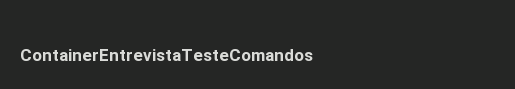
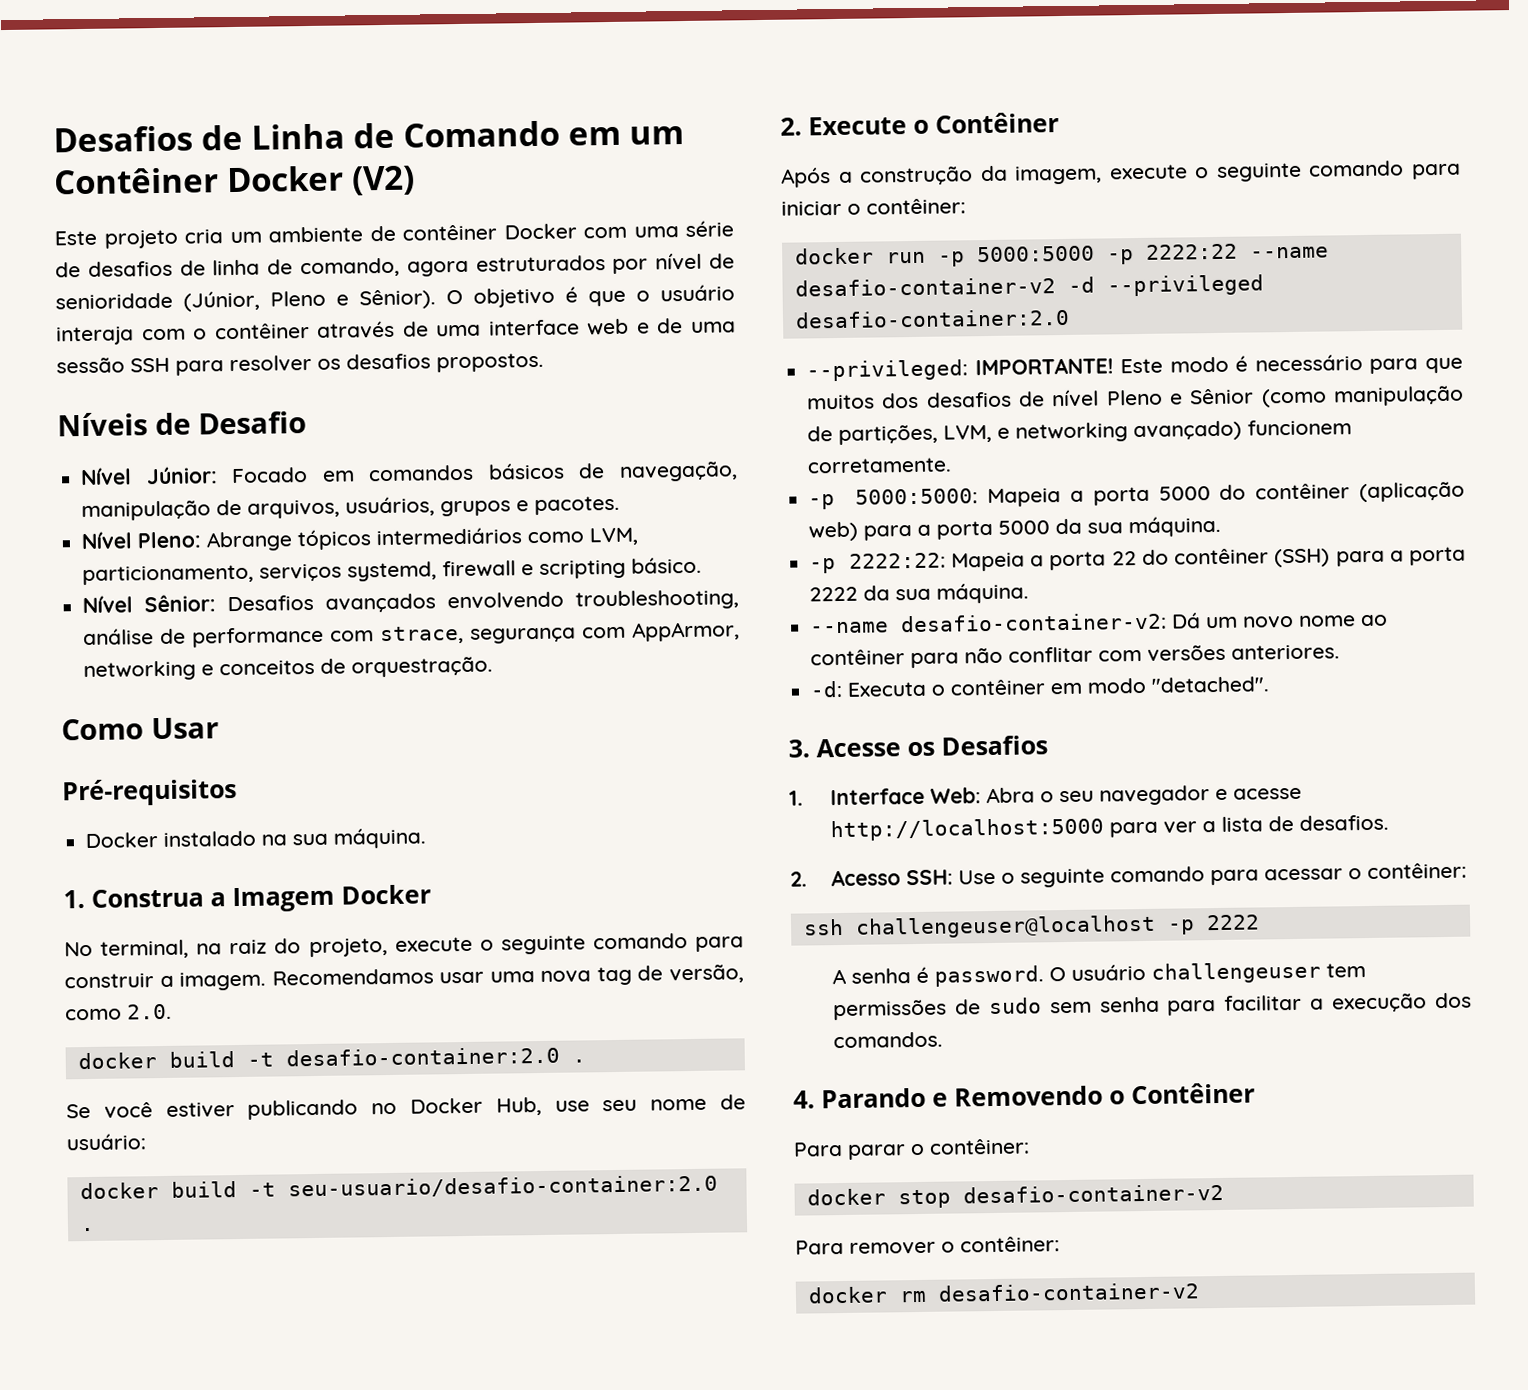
[20,49,313,61] ContainerEntrevistaTesteComandos -> [53,120,684,153] [53,165,415,196] [54,220,734,249] [55,252,735,278] [55,284,735,312] [56,318,736,346] [56,352,544,376] [57,411,307,437] [80,461,738,486] [81,495,621,522] [81,527,639,552] [82,556,703,586] [82,589,739,614] [83,621,740,648] [83,656,494,682] [61,717,219,741] [62,778,237,807] [85,827,427,849] [63,884,431,913] [64,933,745,959] [64,964,744,991] [65,1003,172,1021] [77,1046,586,1070] [66,1094,746,1120] [66,1133,146,1151] [79,1174,718,1200] [80,1227,95,1232] [780,112,1059,136] [781,160,1461,188] [781,198,966,216] [794,243,1329,267] [794,274,1264,297] [794,308,1070,329] [806,354,1463,382] [807,385,1464,410] [807,419,1353,445] [807,457,953,474] [808,481,1465,510] [808,515,1222,542] [809,546,1466,574] [809,582,1030,604] [810,612,1389,634] [810,644,1341,669] [810,676,1270,698] [788,735,1048,758] [789,785,1303,806] [830,814,1390,842] [790,862,1468,888] [802,914,1260,939] [832,961,1367,987] [833,992,1472,1021] [833,1031,944,1049] [793,1082,1255,1109] [793,1138,1030,1160] [806,1183,1224,1209] [795,1236,1060,1255] [807,1282,1200,1304] Desafios de Linha de Comando em um Contêiner Docker (V2) // Este projeto cria um ambiente de contêiner Docker com uma série de desafios de linha de comando, agora estruturados por nível de senioridade (Júnior, Pleno e Sênior). O objetivo é que o usuário interaja com o contêiner através de uma interface web e de uma sessão SSH para resolver os desafios propostos. // Níveis de Desafio // Nível Júnior: Focado em comandos básicos de navegação, manipulação de arquivos, usuários, grupos e pacotes. // Nível Pleno: Abrange tópicos intermediários como LVM, particionamento, serviços systemd, firewall e scripting básico. // Nível Sênior: Desafios avançados envolvendo troubleshooting, análise de performance com strace, segurança com AppArmor, networking e conceitos de orquestração. // Como Usar // Pré-requisitos // Docker instalado na sua máquina. // 1. Construa a Imagem Docker // No terminal, na raiz do projeto, execute o seguinte comando para construir a imagem. Recomendamos usar uma nova tag de versão, como 2.0. // docker build -t desafio-container:2.0 . // Se você estiver publicando no Docker Hub, use seu nome de usuário: // docker build -t seu-usuario/desafio-container:2.0 . // 2. Execute o Contêiner // Após a construção da imagem, execute o seguinte comando para iniciar o contêiner: // docker run -p 5000:5000 -p 2222:22 --name desafio-container-v2 -d --privileged desafio-container:2.0 // --privileged: IMPORTANTE! Este modo é necessário para que muitos dos desafios de nível Pleno e Sênior (como manipulação de partições, LVM, e networking avançado) funcionem corretamente. // -p 5000:5000: Mapeia a porta 5000 do contêiner (aplicação web) para a porta 5000 da sua máquina. // -p 2222:22: Mapeia a porta 22 do contêiner (SSH) para a porta 2222 da sua máquina. // --name desafio-container-v2: Dá um novo nome ao contêiner para não conflitar com versões anteriores. // -d: Executa o contêiner em modo "detached". // 3. Acesse os Desafios // 1. Interface Web: Abra o seu navegador e acesse http://localhost:5000 para ver a lista de desafios. // 2. Acesso SSH: Use o seguinte comando para acessar o contêiner: // ssh challengeuser@localhost -p 2222 // A senha é password. O usuário challengeuser tem permissões de sudo sem senha para facilitar a execução dos comandos. // 4. Parando e Removendo o Contêiner // Para parar o contêiner: // docker stop desafio-container-v2 // Para remover o contêiner: // docker rm desafio-container-v2

